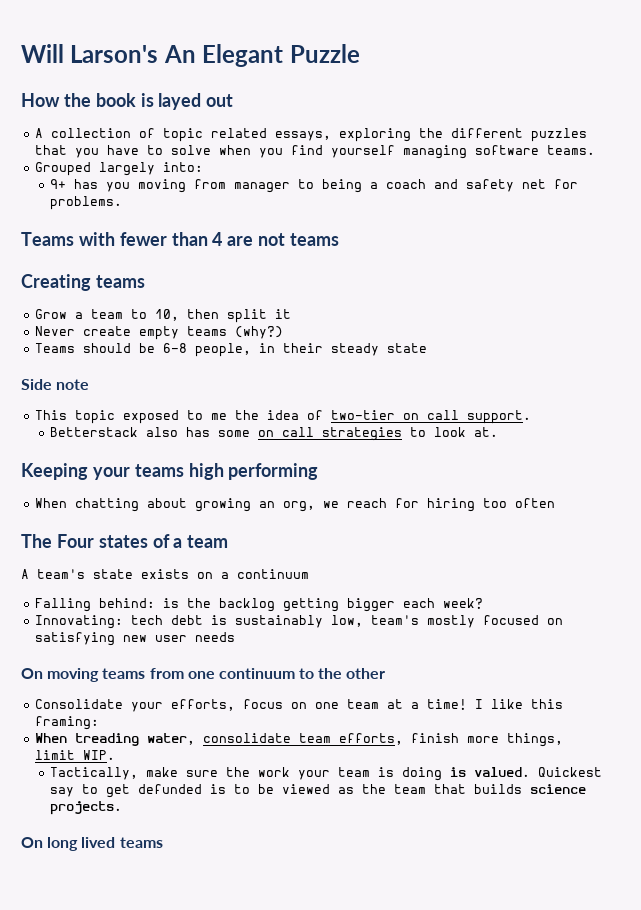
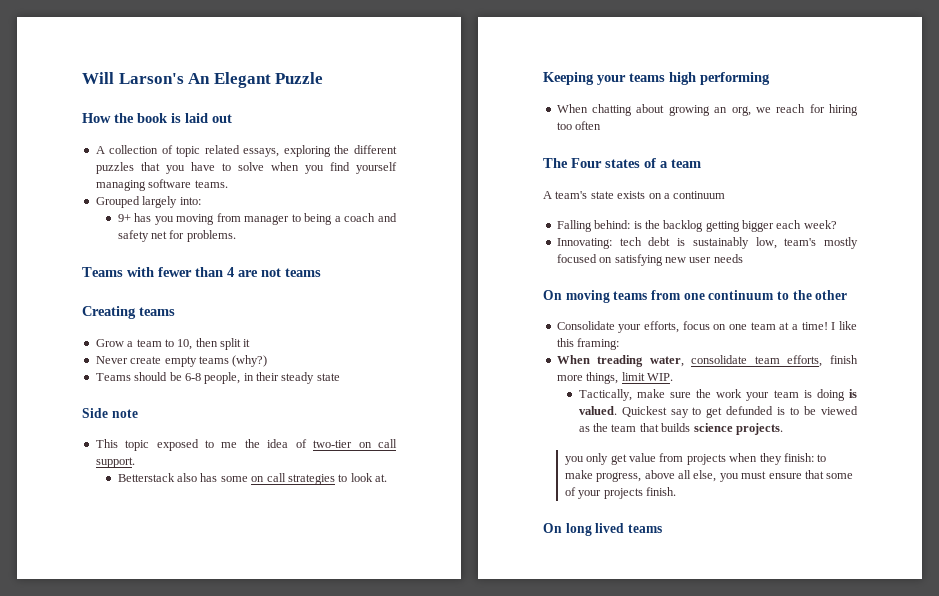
[158,93,202,110] layed -> [185,113,208,123] laid
(123, 808) none -> [564,453,827,465] [564,470,854,482] [564,487,677,499] // you only get value from projects when they finish: to make progress, above all else, you must ensure that some of your projects finish.

